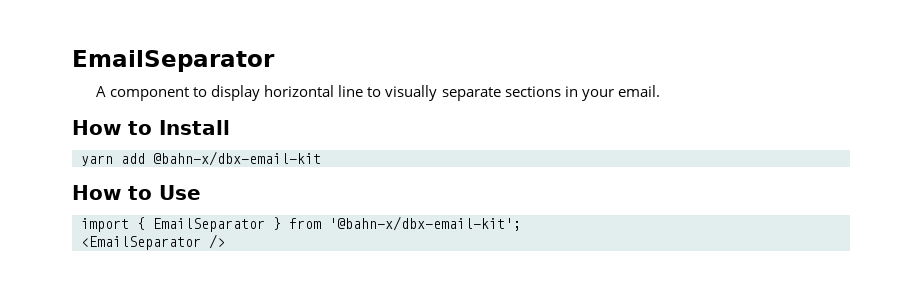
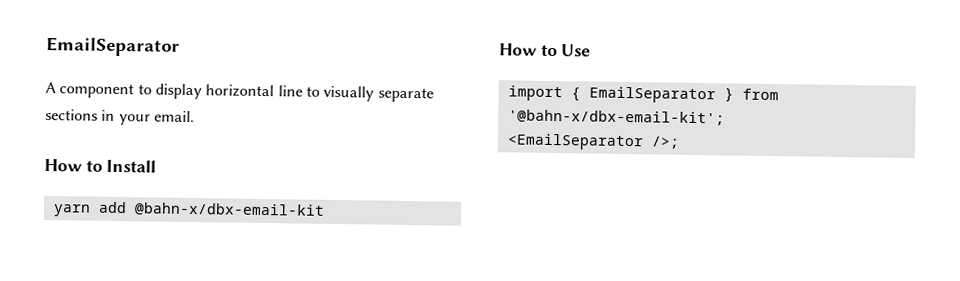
[209,234,225,249] /> -> [650,136,680,149] />;

